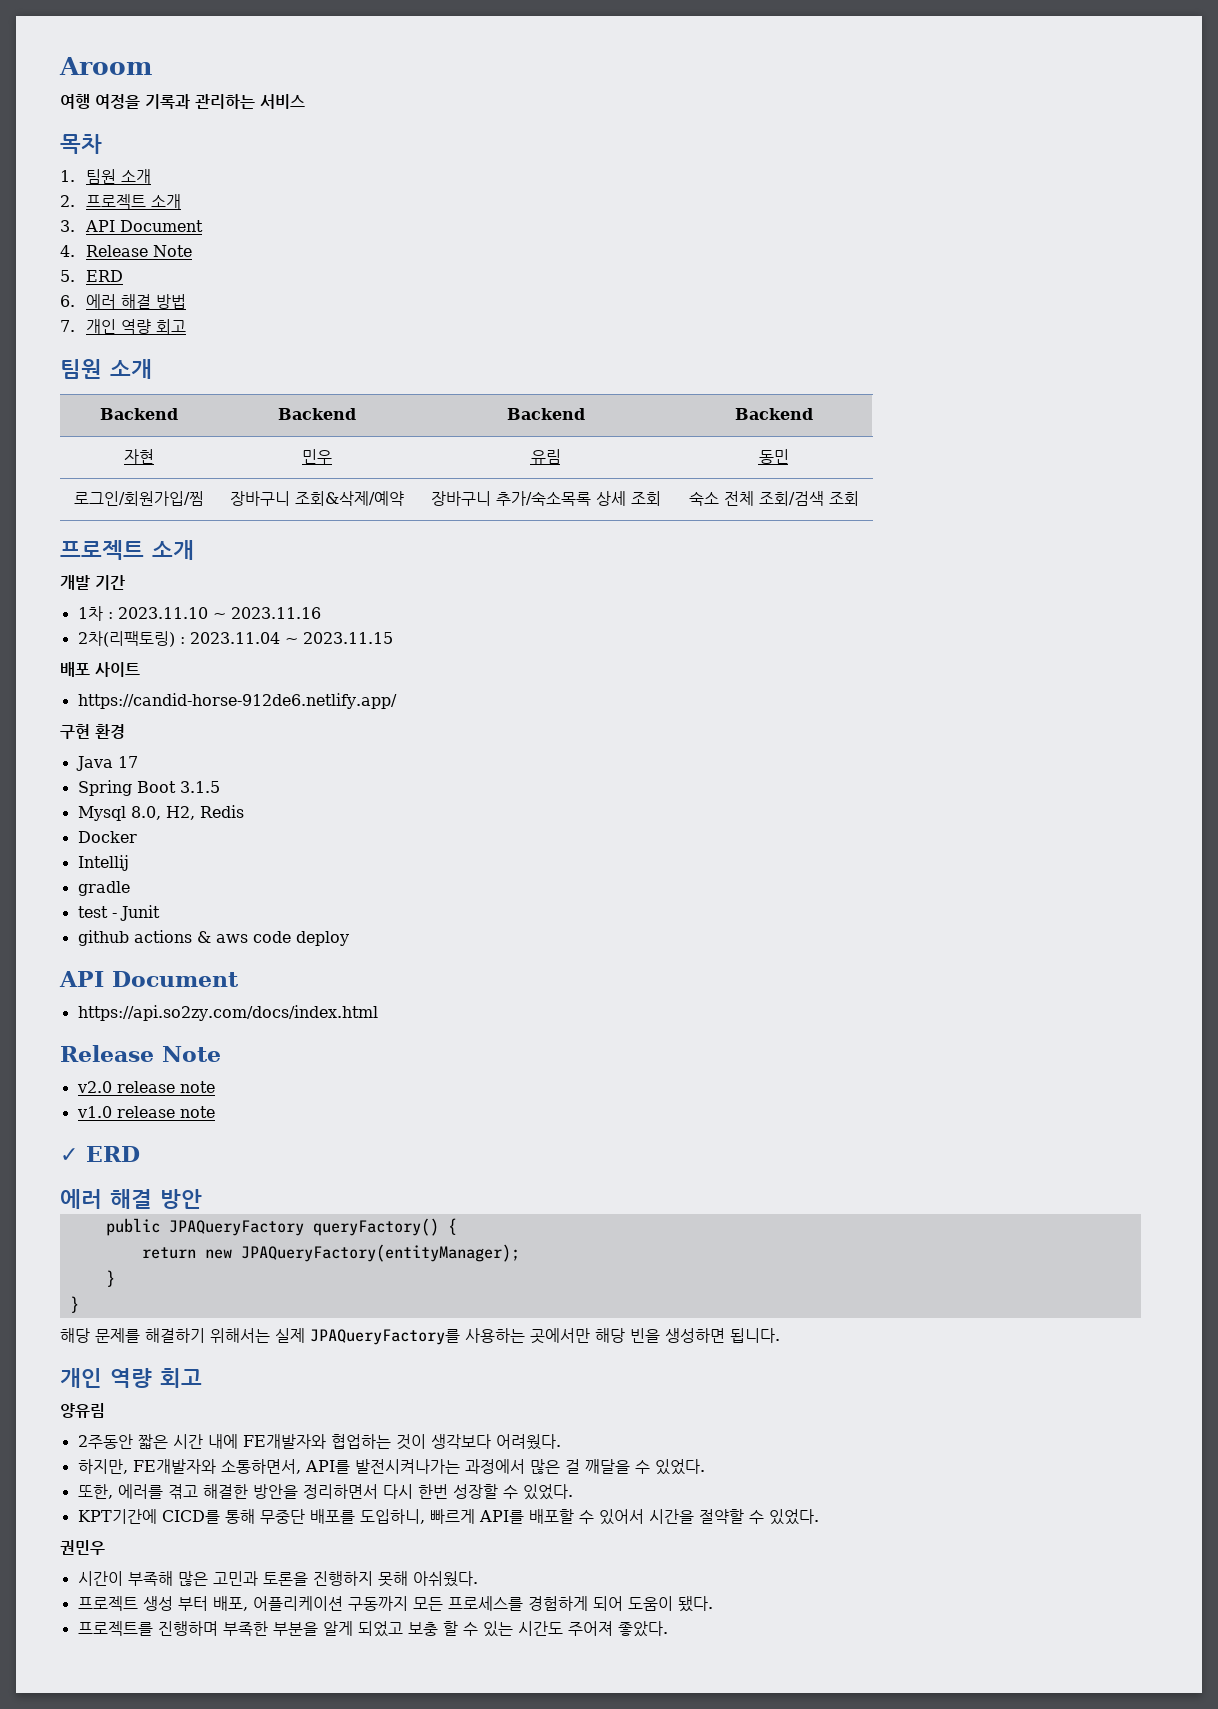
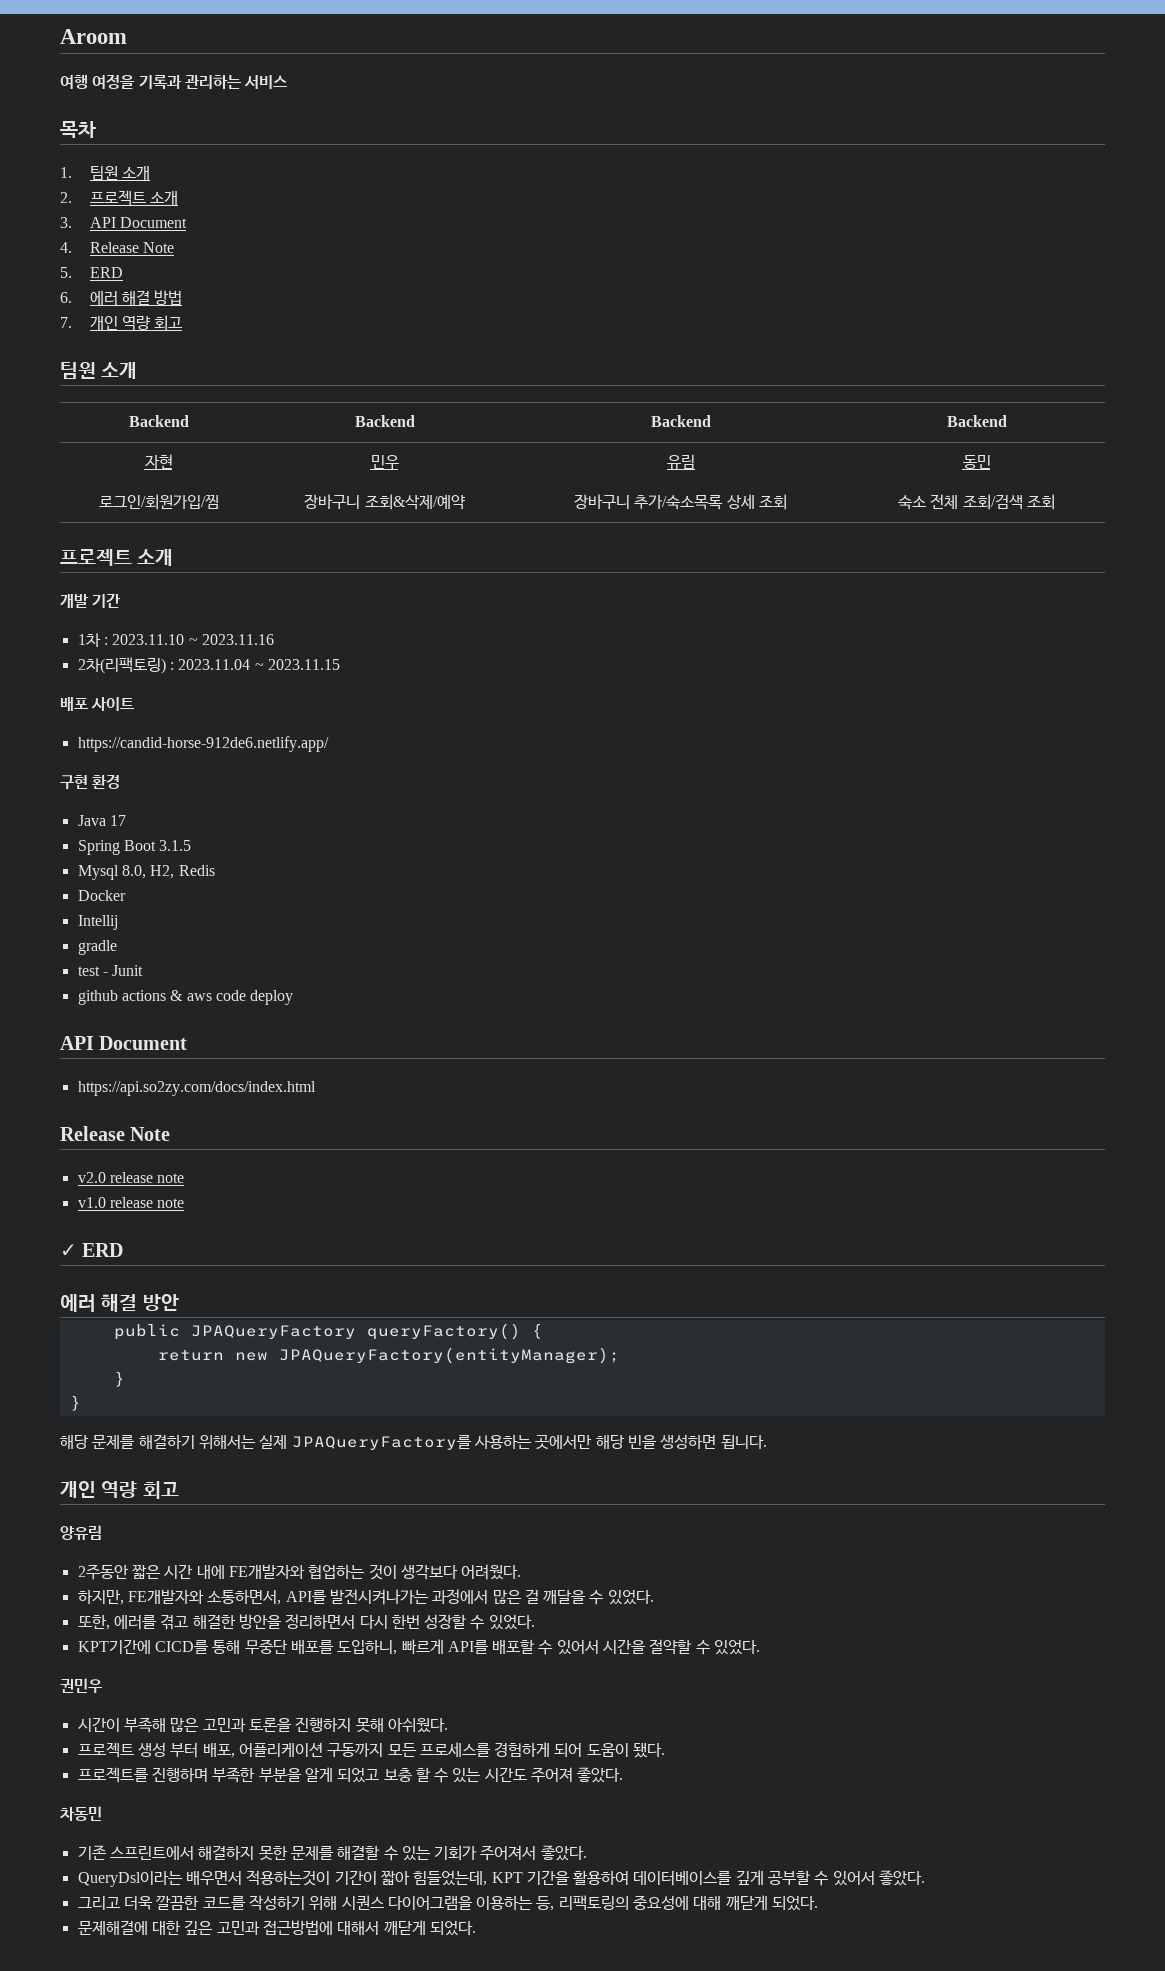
(668, 1629) none -> [59,1806,102,1821] [77,1845,587,1861] [77,1870,926,1887] [77,1895,819,1911] [77,1920,476,1936] // 차동민 // 기존 스프린트에서 해결하지 못한 문제를 해결할 수 있는 기회가 주어져서 좋았다. // QueryDsl이라는 배우면서 적용하는것이 기간이 짧아 힘들었는데, KPT 기간을 활용하여 데이터베이스를 깊게 공부할 수 있어서 좋았다. // 그리고 더욱 깔끔한 코드를 작성하기 위해 시퀀스 다이어그램을 이용하는 등, 리팩토링의 중요성에 대해 깨닫게 되었다. // 문제해결에 대한 깊은 고민과 접근방법에 대해서 깨닫게 되었다.

